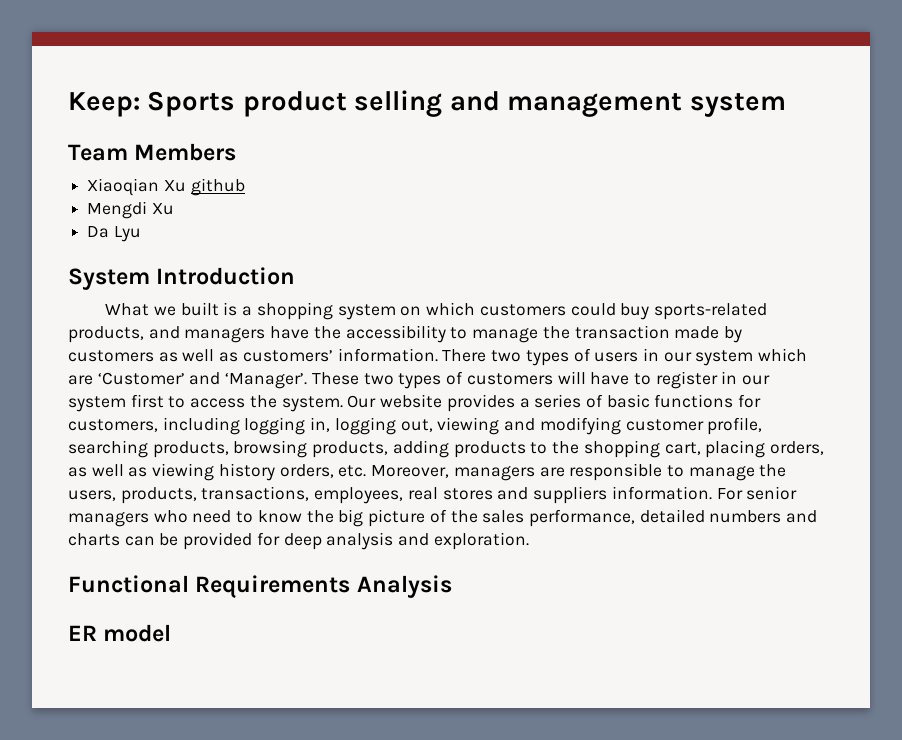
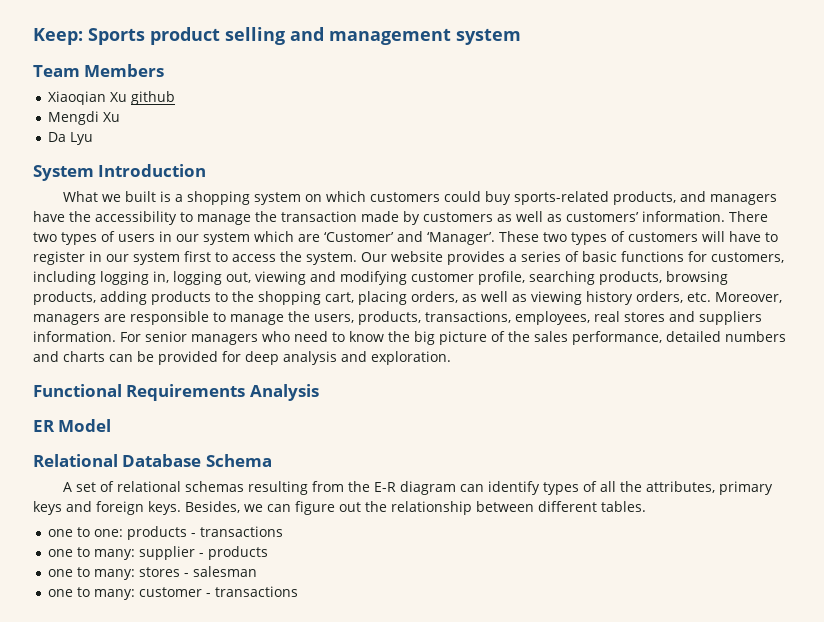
[103,624,172,642] model -> [58,419,112,432] [33,454,272,467] [63,481,774,495] [33,501,646,515] [48,526,284,540] [48,546,269,560] [48,566,258,580] [48,586,299,600] Model // Relational Database Schema // A set of relational schemas resulting from the E-R diagram can identify types of all the attributes, primary keys and foreign keys. Besides, we can figure out the relationship between different tables. // one to one: products - transactions // one to many: supplier - products // one to many: stores - salesman // one to many: customer - transactions

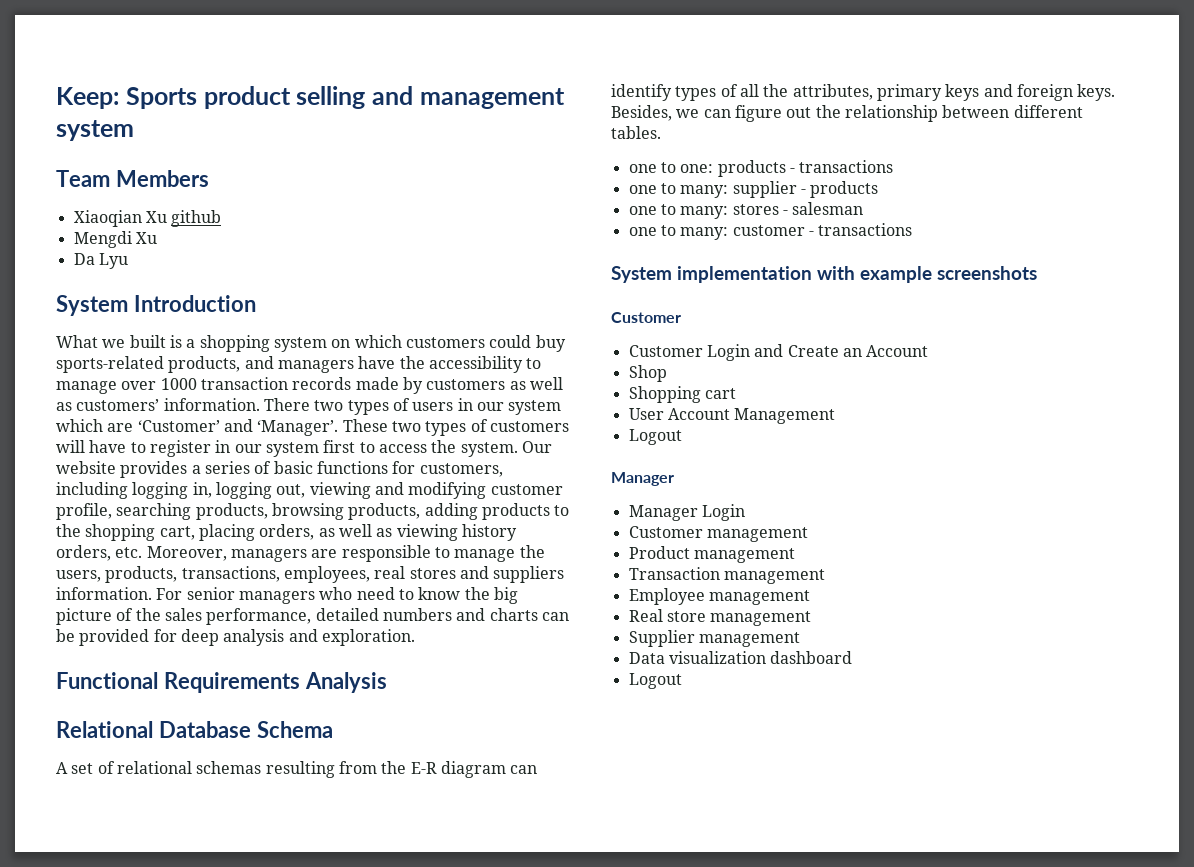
[255,211,357,222] the transaction -> [121,377,352,390] over 1000 transaction records
[33,419,112,432] // ER Model -> (387, 682) none
(299, 591) none -> [611,266,1037,283] [611,312,681,323] [628,344,929,361] [628,365,667,382] [628,386,736,403] [628,408,836,424] [628,429,682,445] [611,472,674,486] [628,504,745,521] [628,526,808,542] [628,546,795,563] [628,567,825,584] [628,588,810,605] [628,609,812,626] [628,630,800,647] [628,651,853,664] [628,673,682,689] // System implementation with example screenshots // Customer // Customer Login and Create an Account // Shop // Shopping cart // User Account Management // Logout // Manager // Manager Login // Customer management // Product management // Transaction management // Employee management // Real store management // Supplier management // Data visualization dashboard // Logout

